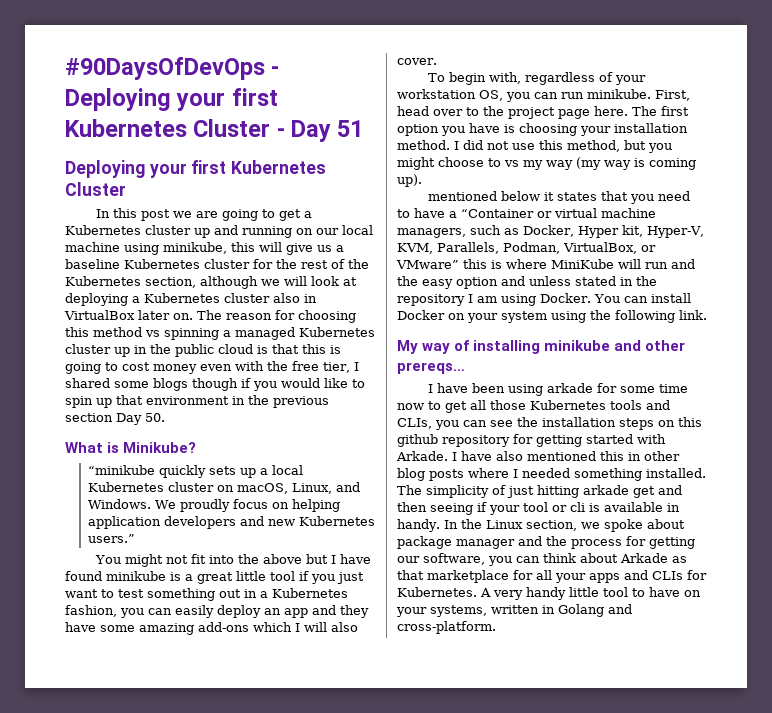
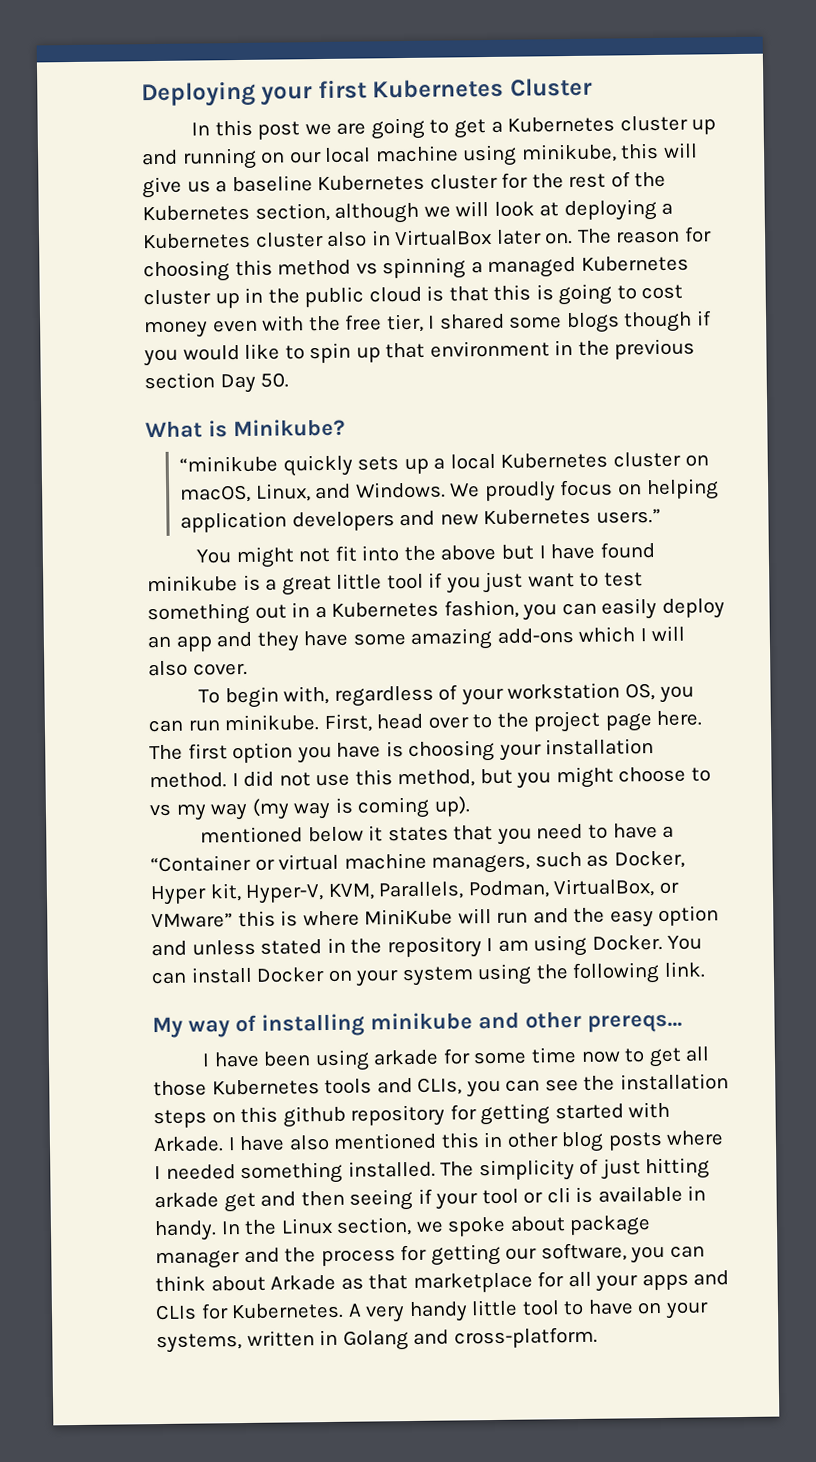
[65,57,280,80] [65,88,278,111] [65,119,364,142] #90DaysOfDevOps - Deploying your first Kubernetes Cluster - Day 51 // -> (141, 94) none

